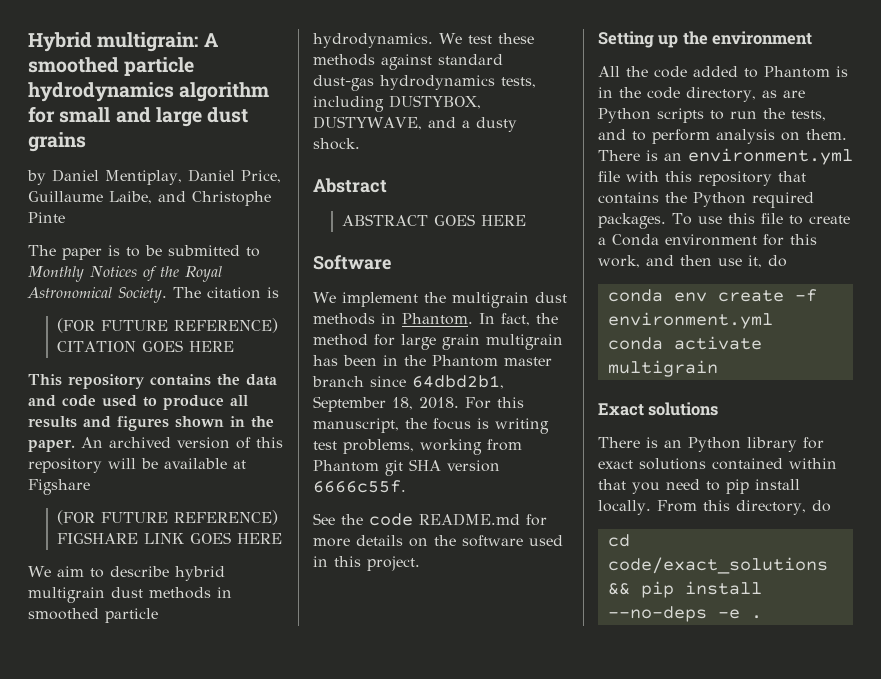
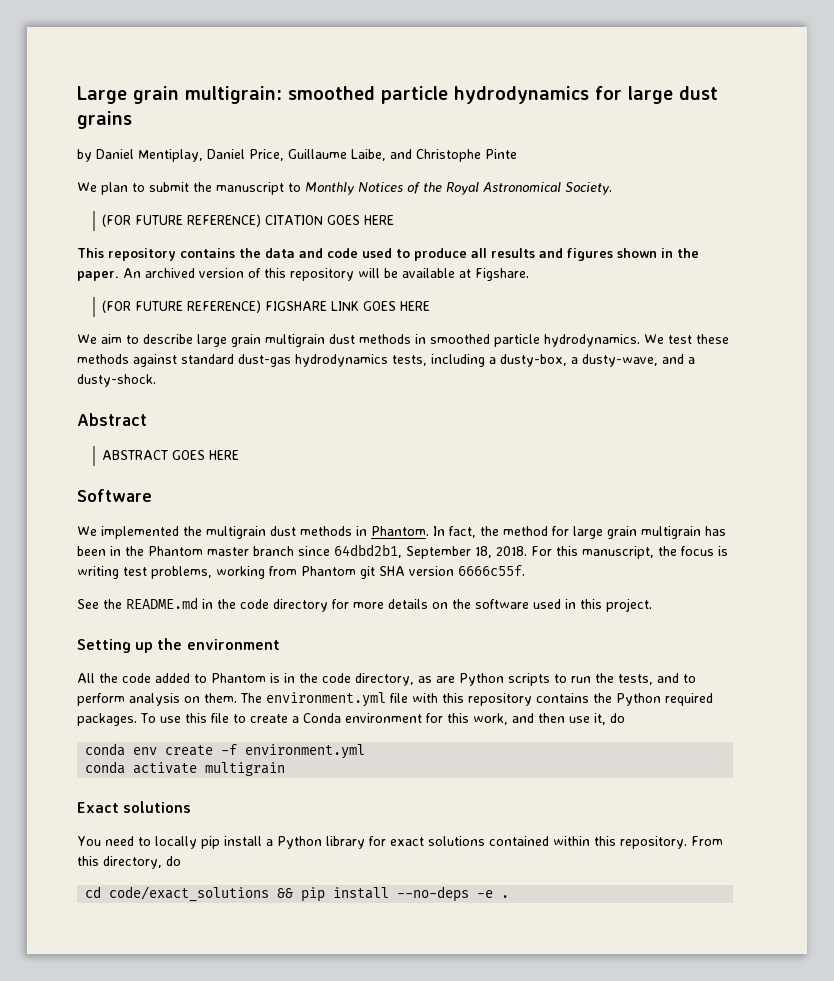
[28,32,218,52] [28,57,195,76] [28,82,270,102] [28,106,151,123] Hybrid multigrain: A smoothed particle hydrodynamics algorithm for small and -> [77,86,622,104] Large grain multigrain: smoothed particle hydrodynamics for
[28,245,240,260] The paper is to be submitted -> [77,182,284,195] We plan to submit the manuscript
[173,287,279,299] The citation is -> (612, 188) none
[28,479,90,495] Figshare -> [475,268,529,281] Figshare.
[174,566,225,581] hybrid -> [197,334,261,347] large grain
[389,95,481,109] [313,116,517,132] [313,138,360,150] DUSTYBOX, DUSTYWAVE, and a dusty shock. -> [489,354,695,367] [77,374,156,387] a dusty-box, a dusty-wave, and a dusty-shock.
[341,292,418,307] implement -> [101,526,179,539] implemented
[369,513,520,526] code README.md -> [126,597,328,612] README.md in the code directory
[598,150,682,161] There is an -> [240,693,262,703] The
[778,171,806,182] that -> (532, 699) none
[598,437,682,448] There is an -> [77,836,273,849] You need to locally pip install a
[598,479,800,494] [598,500,651,515] that you need to pip install locally. -> [594,836,687,849] this repository.

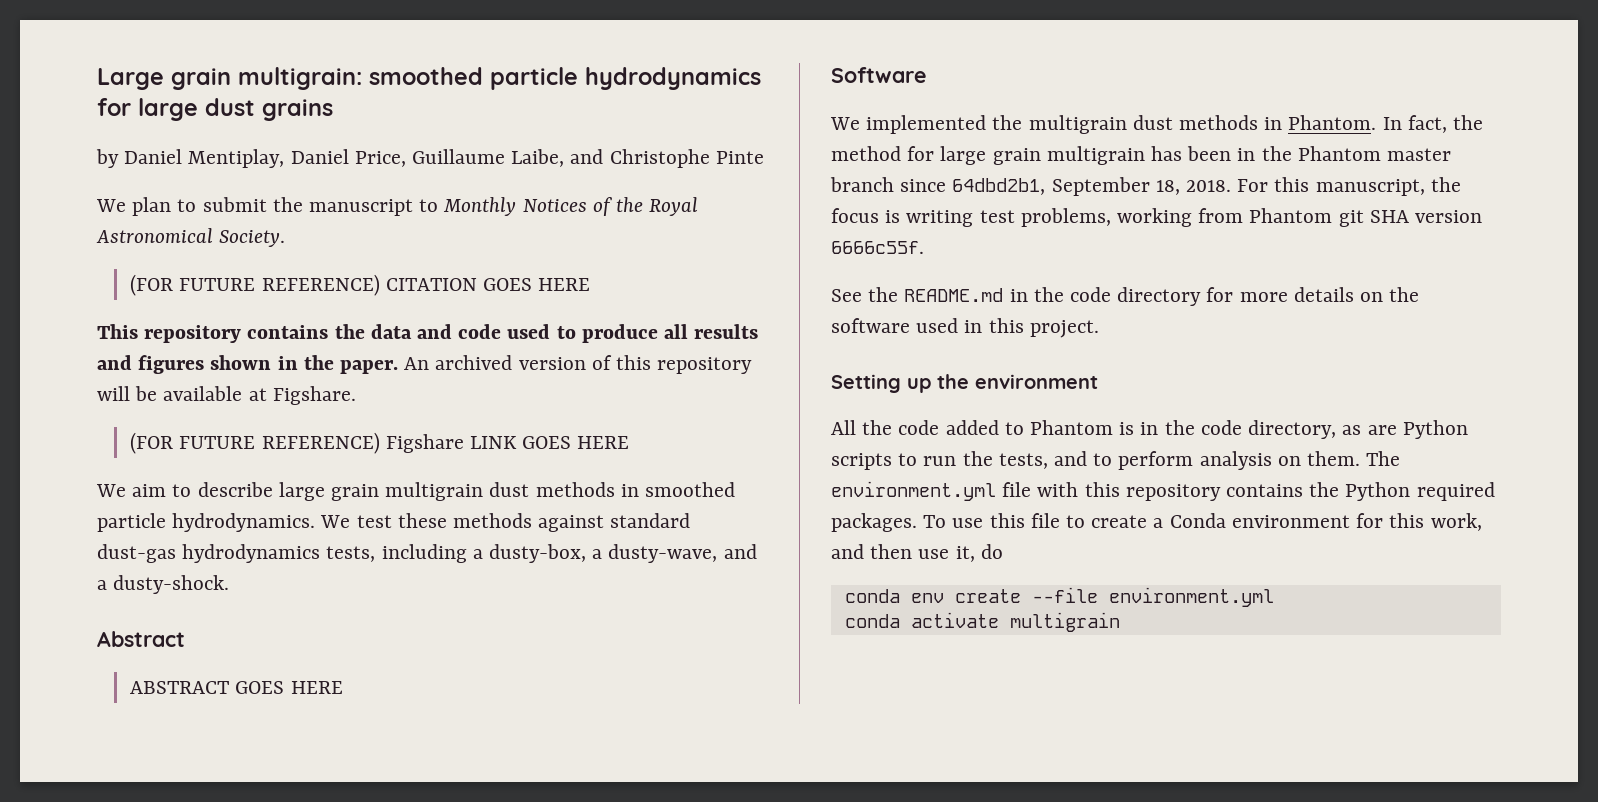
[265,301,328,311] FIGSHARE -> [385,434,464,453] Figshare
[221,744,238,755] -f -> [1031,587,1098,603] --file
[77,801,192,813] [77,836,723,849] [77,856,181,869] [85,886,510,902] // Exact solutions // You need to locally pip install a Python library for exact solutions contained within this repository. From this directory, do // cd code/exact_solutions && pip install --no-deps -e . -> (1120, 622) none

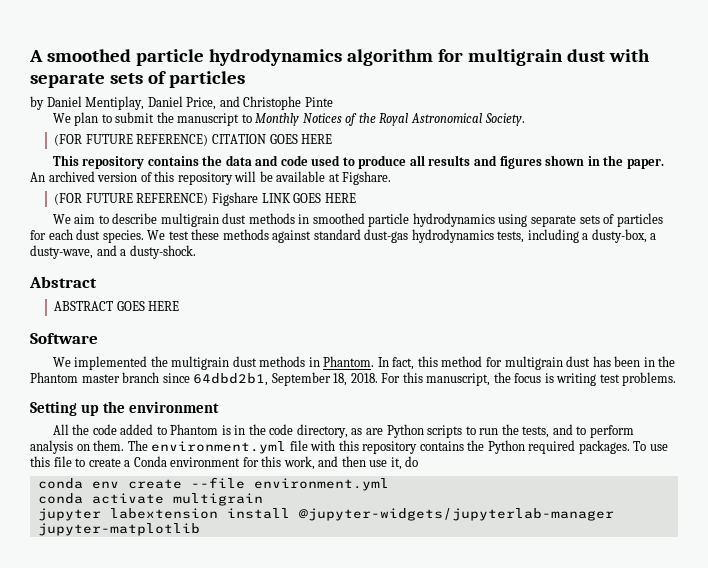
[97,67,761,90] [97,98,333,121] Large grain multigrain: smoothed particle hydrodynamics for large dust grains -> [29,49,650,66] [30,71,245,88] A smoothed particle hydrodynamics algorithm for multigrain dust with separate sets of particles
[412,149,565,167] Guillaume Laibe, -> (217, 103) none
[278,482,380,501] large grain -> (158, 218) none
[172,513,316,532] hydrodynamics. -> [412,213,663,227] [30,229,144,243] hydrodynamics using separate sets of particles for each dust species.
[1453,115,1484,130] the -> [417,356,438,367] this
[940,146,1145,165] large grain multigrain -> [504,356,591,370] multigrain dust
[1020,208,1483,227] [831,241,924,254] [831,287,1420,306] [831,318,1099,338] problems, working from Phantom git SHA version 6666c55f. // See the README.md in the code directory for more details on the software used in this project. -> [622,372,677,386] problems.
(1120, 622) none -> [37,508,614,521] [37,523,200,536] // jupyter labextension install @jupyter-widgets/jupyterlab-manager jupyter-matplotlib

